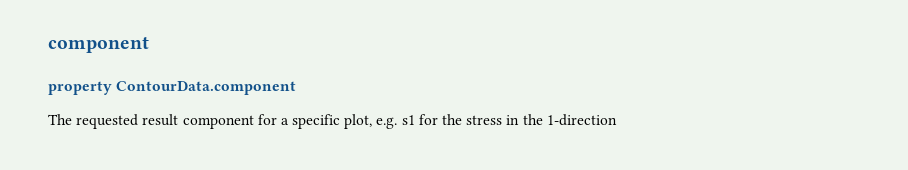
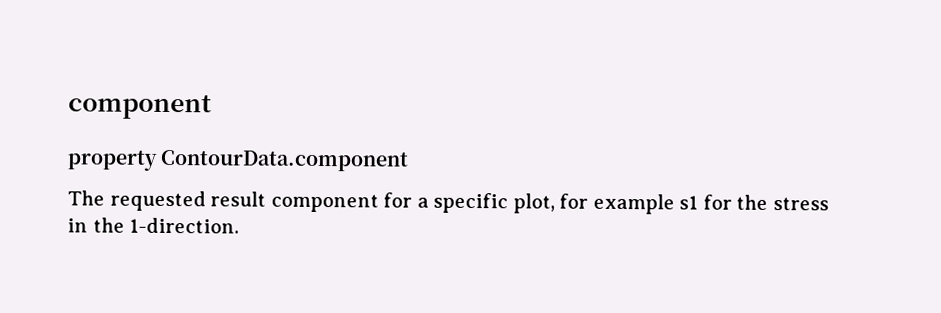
[376,117,398,129] e.g. -> [559,193,675,215] for example
[546,114,617,126] 1-direction -> [129,217,240,234] 1-direction.

